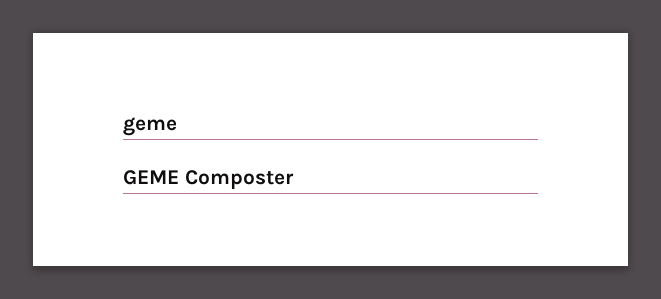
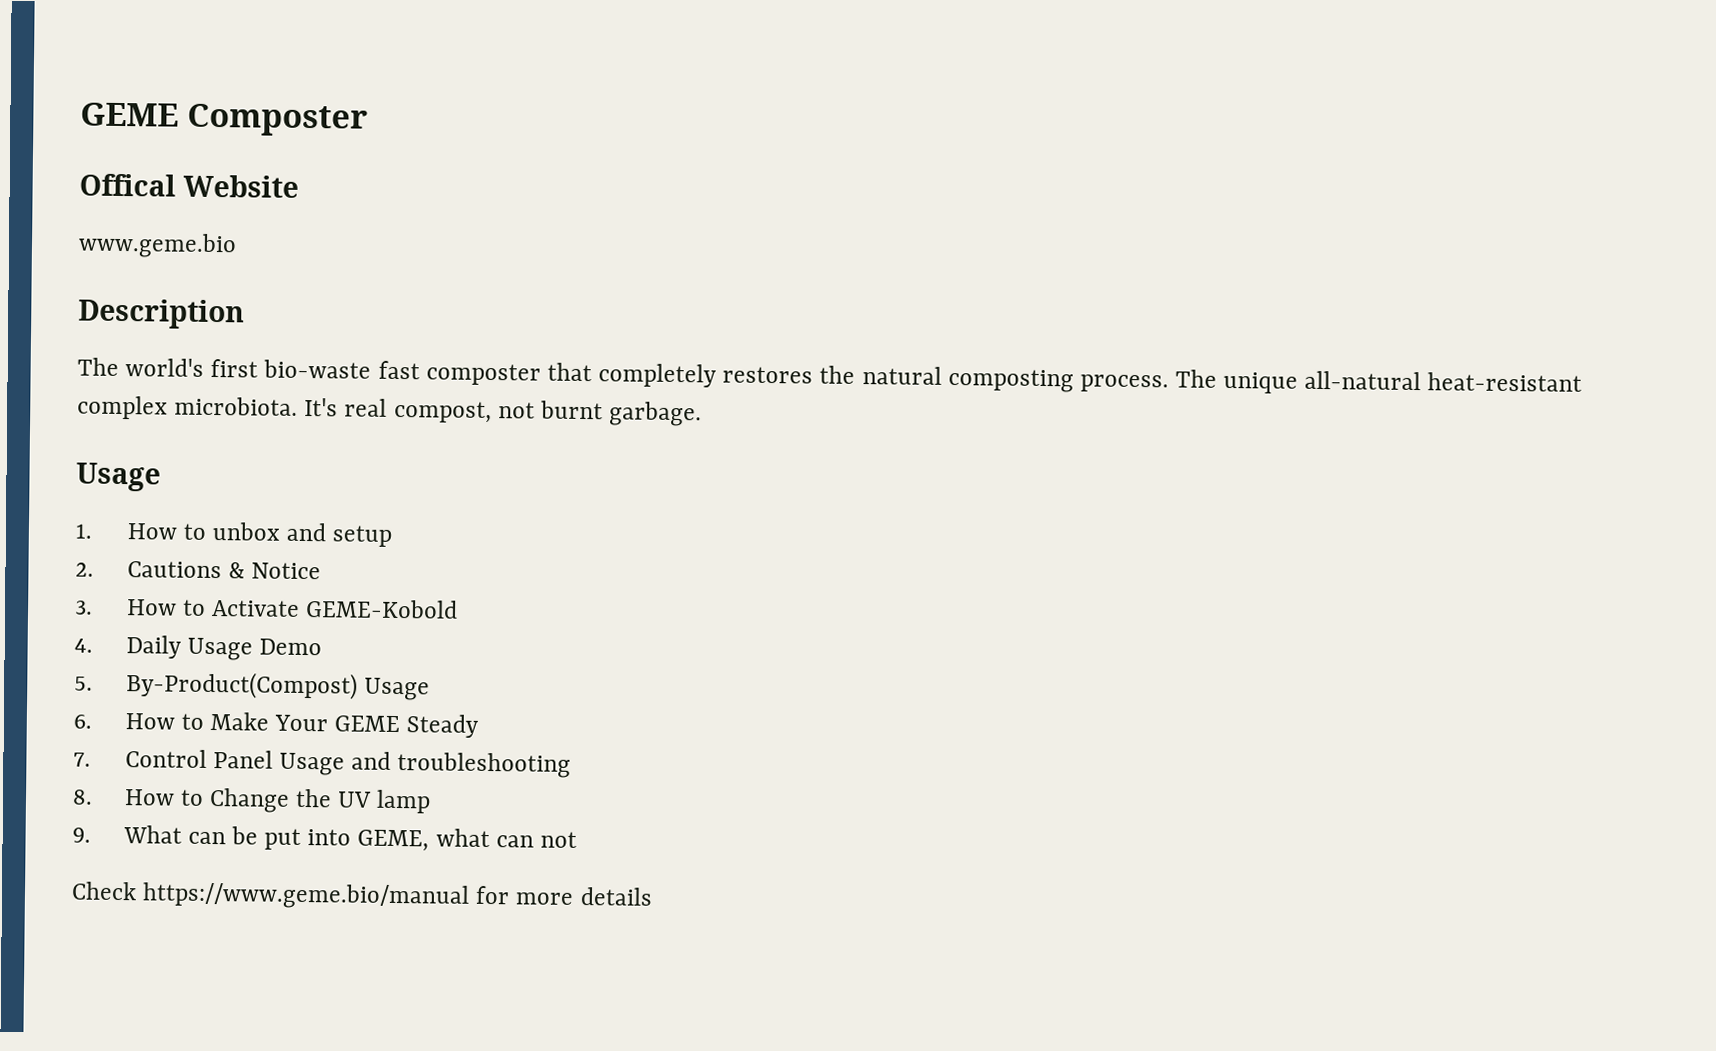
[123,117,177,136] geme // -> (80, 114) none
(294, 179) none -> [79,173,299,198] [78,232,237,259] [78,298,245,330] [77,357,1583,394] [77,395,703,427] [76,462,161,492] [75,522,393,547] [75,561,321,580] [74,599,459,619] [74,635,322,661] [74,671,430,701] [73,711,480,738] [73,749,572,778] [72,787,432,814] [72,825,577,852] [71,881,653,910] // Offical Website // www.geme.bio // Description // The world's first bio-waste fast composter that completely restores the natural composting process. The unique all-natural heat-resistant complex microbiota. It's real compost, not burnt garbage. // Usage // 1. How to unbox and setup // 2. Cautions & Notice // 3. How to Activate GEME-Kobold // 4. Daily Usage Demo // 5. By-Product(Compost) Usage // 6. How to Make Your GEME Steady // 7. Control Panel Usage and troubleshooting // 8. How to Change the UV lamp // 9. What can be put into GEME, what can not // Check https://www.geme.bio/manual for more details

